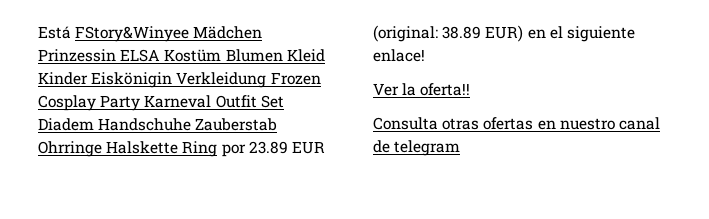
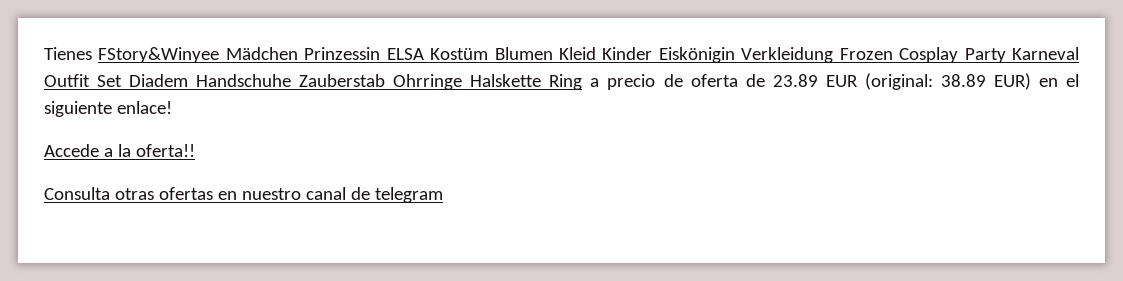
[38,26,71,39] Está -> [44,47,92,60] Tienes
[221,144,246,157] por -> [590,74,765,90] a precio de oferta de
[373,83,399,96] Ver -> [44,144,113,157] Accede a

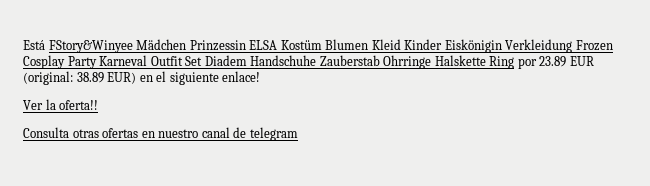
[44,47,92,60] Tienes -> [23,40,45,50] Está
[590,74,765,90] a precio de oferta de -> [517,58,537,69] por
[44,144,113,157] Accede a -> [23,100,43,110] Ver

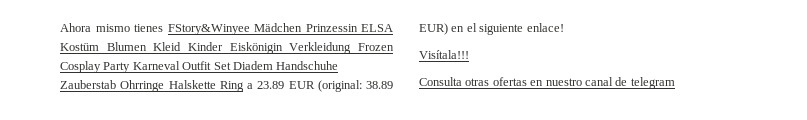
[23,40,45,50] Está -> [60,23,163,32] Ahora mismo tienes
[517,58,537,69] por -> [247,83,253,89] a
[23,99,99,110] Ver la oferta!! -> [419,50,469,59] Visítala!!!

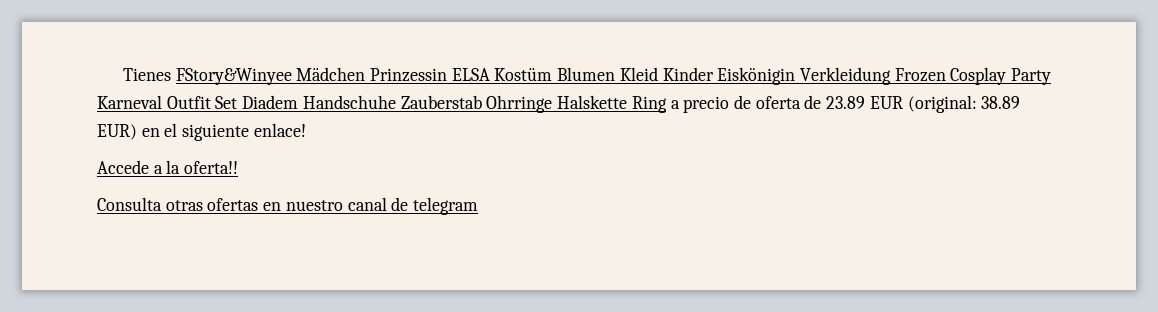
[60,23,163,32] Ahora mismo tienes -> [122,68,171,81] Tienes
(253, 86) none -> [683,95,822,113] precio de oferta de
[419,50,469,59] Visítala!!! -> [97,160,239,174] Accede a la oferta!!

